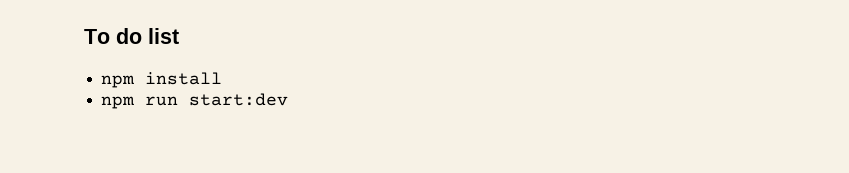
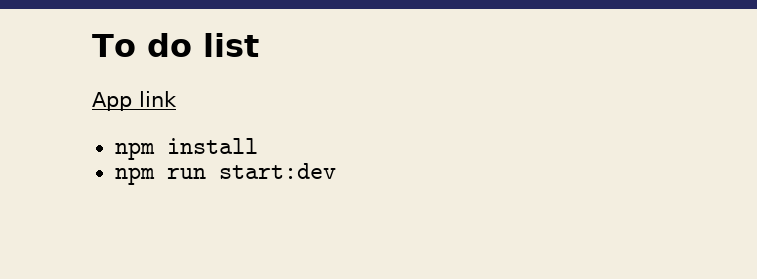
(179, 36) none -> [92,91,177,111] // App link

